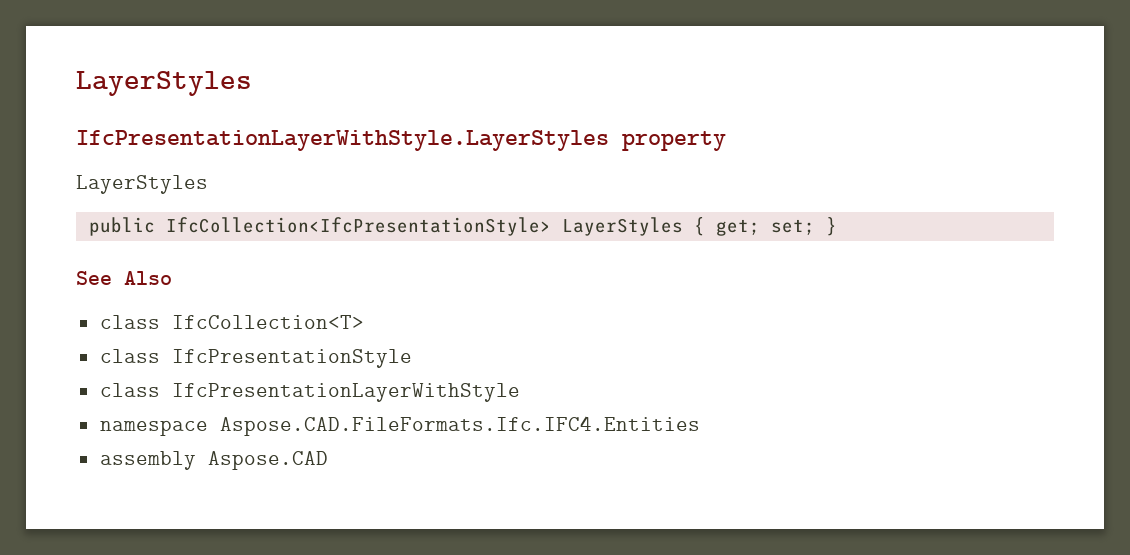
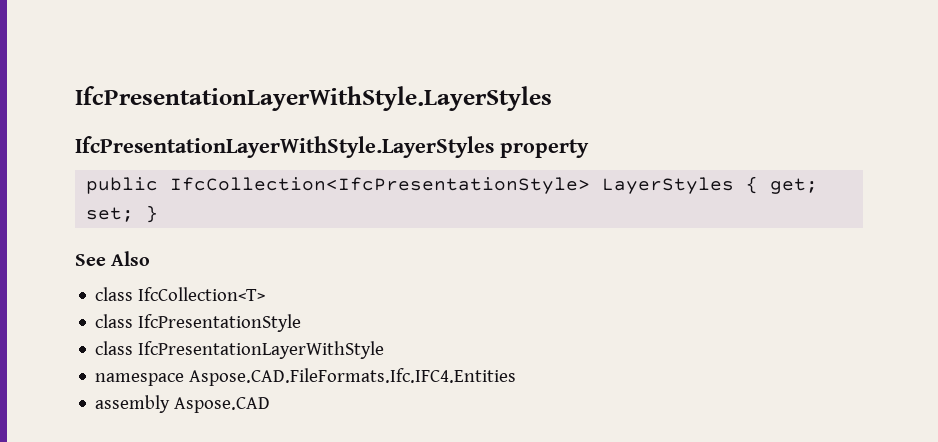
[76,71,252,96] LayerStyles -> [75,86,552,111] IfcPresentationLayerWithStyle.LayerStyles
[76,175,208,194] // LayerStyles -> (589, 148) none

